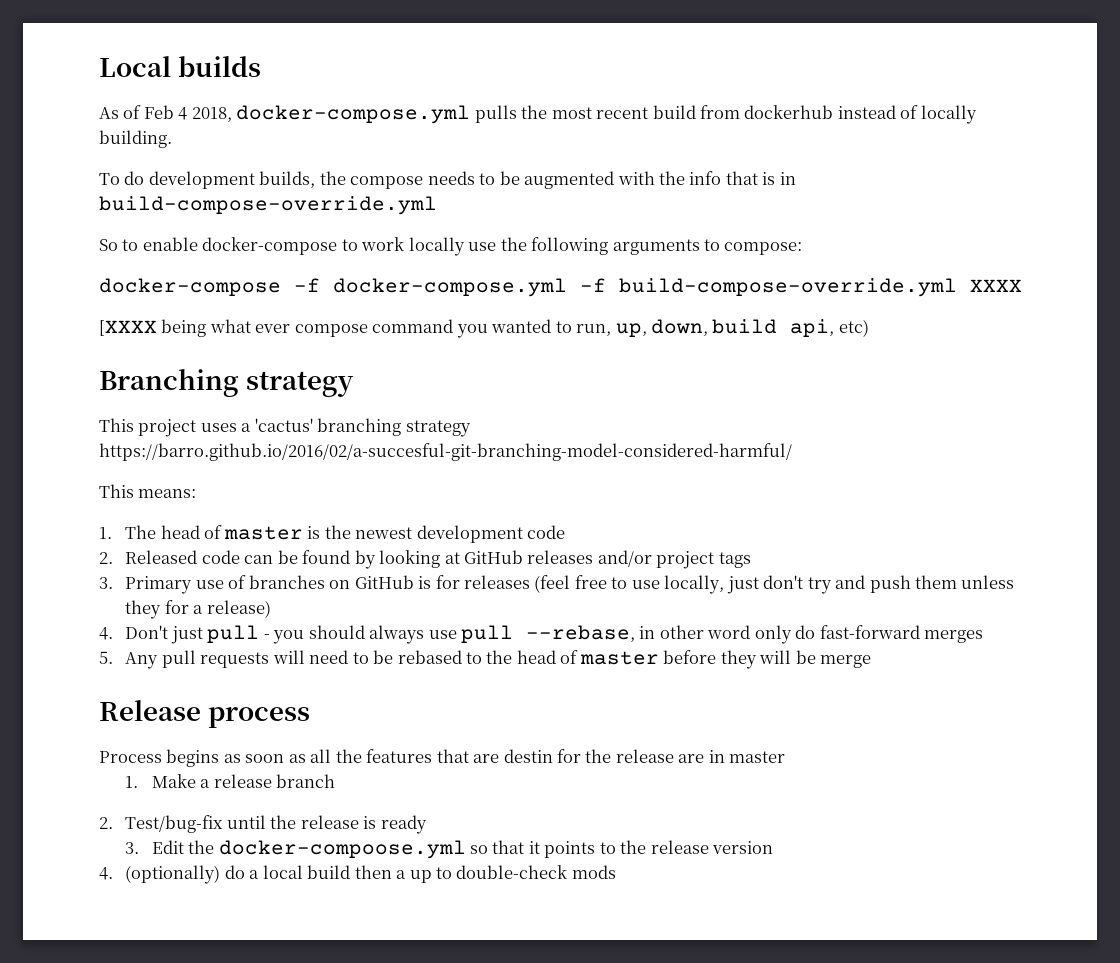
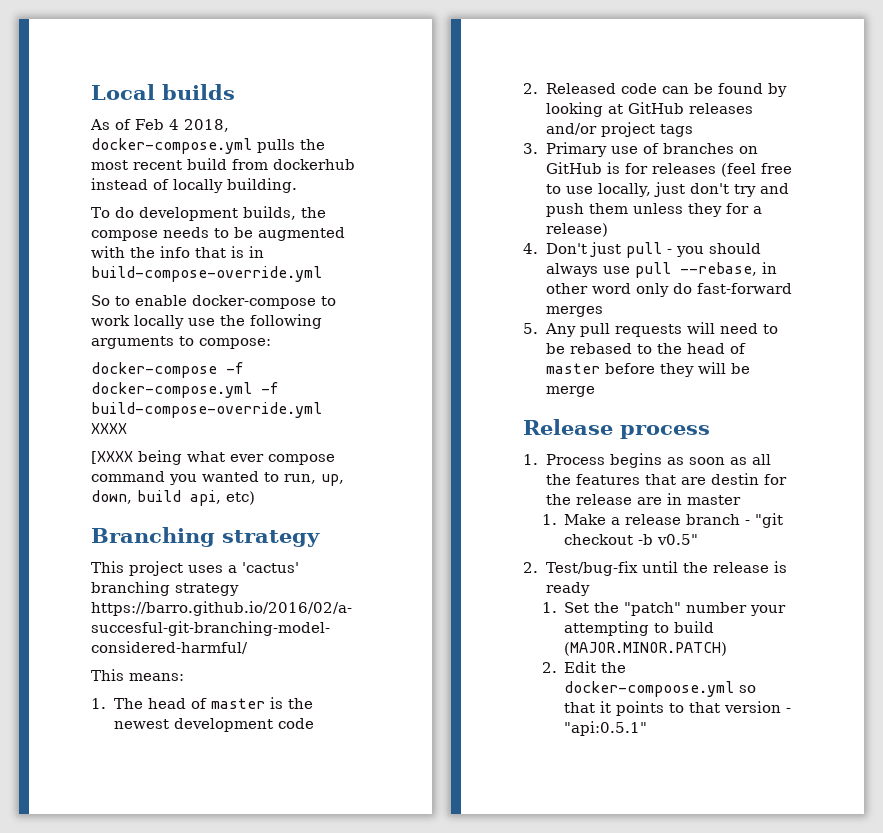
(311, 717) none -> [523,454,538,465] 1.
(335, 781) none -> [745,513,784,528] [564,534,699,545] - "git checkout -b v0.5"
[125,842,140,854] 3. -> [541,602,787,616] [564,621,715,636] [564,642,728,656] [541,662,557,673] 1. Set the "patch" number your attempting to build (MAJOR.MINOR.PATCH) // 2.
[620,840,709,854] the release -> [689,702,721,713] that
[99,865,616,884] // 4. (optionally) do a local build then a up to double-check mods -> [786,708,792,713] [564,721,648,736] - "api:0.5.1"

